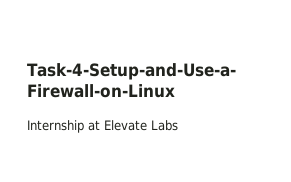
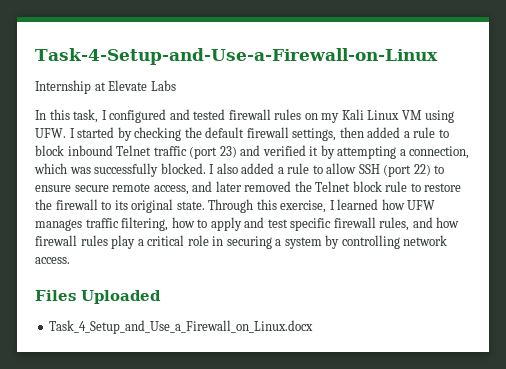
(178, 125) none -> [35,109,455,123] [35,127,449,141] [35,145,470,159] [34,163,445,177] [35,181,462,195] [35,199,436,213] [35,217,460,231] [35,235,448,249] [35,257,70,264] [35,290,161,304] [49,320,314,334] // In this task, I configured and tested firewall rules on my Kali Linux VM using UFW. I started by checking the default firewall settings, then added a rule to block inbound Telnet traffic (port 23) and verified it by attempting a connection, which was successfully blocked. I also added a rule to allow SSH (port 22) to ensure secure remote access, and later removed the Telnet block rule to restore the firewall to its original state. Through this exercise, I learned how UFW manages traffic filtering, how to apply and test specific firewall rules, and how firewall rules play a critical role in securing a system by controlling network access. // Files Uploaded // Task_4_Setup_and_Use_a_Firewall_on_Linux.docx

